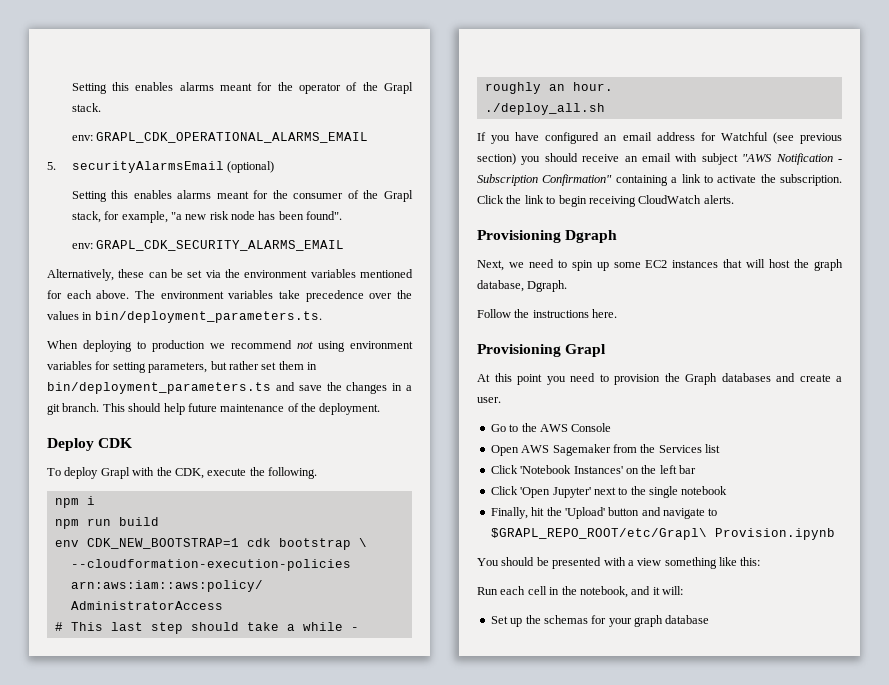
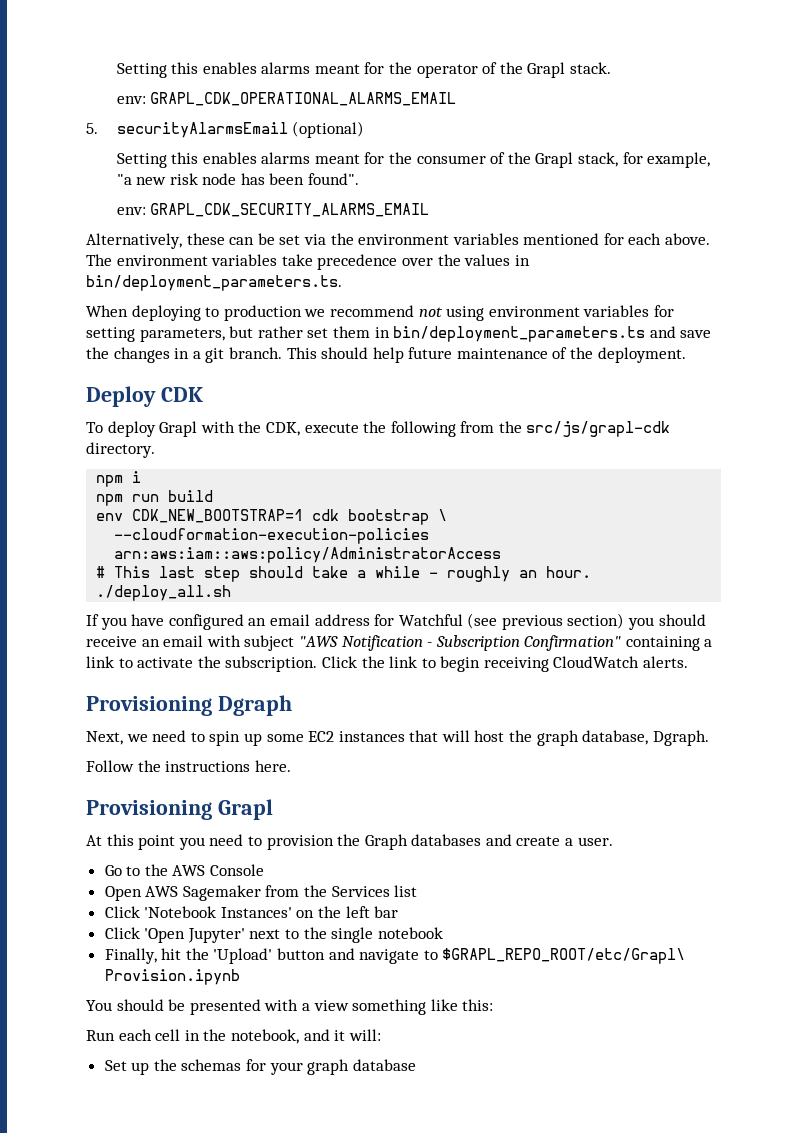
[268,467,317,479] following. -> [390,421,671,437] [86,442,155,458] following from the src/js/grapl-cdk directory.

